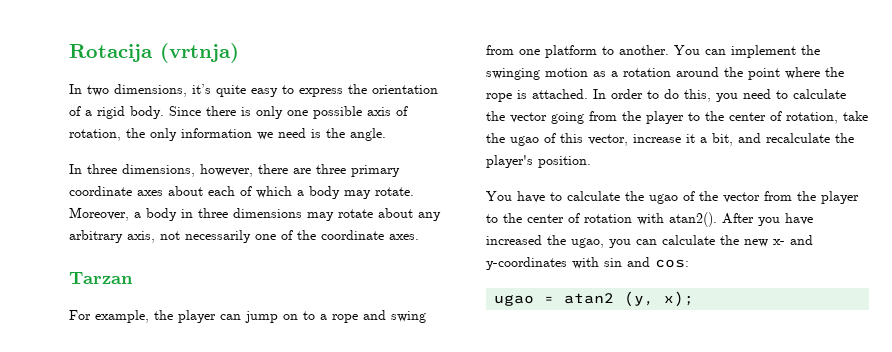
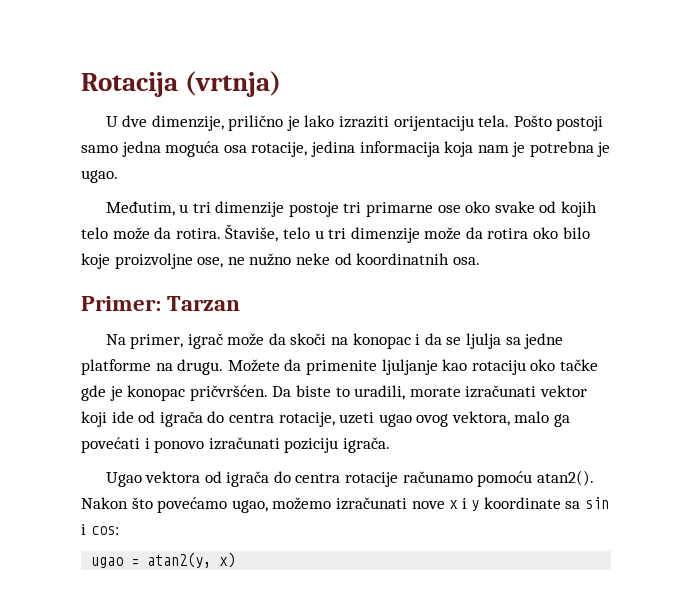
[69,84,438,97] [69,106,408,119] [69,128,386,141] [69,164,400,177] [69,186,414,199] [69,207,441,221] [69,230,419,243] [69,272,133,284] [69,310,426,323] [486,45,820,58] [486,67,844,80] [486,89,846,102] [486,111,868,124] [486,133,854,146] [486,155,591,168] [486,191,859,204] [486,212,813,227] [486,235,813,248] [486,257,650,270] In two dimensions, it’s quite easy to express the orientation of a rigid body. Since there is only one possible axis of rotation, the only information we need is the angle. // In three dimensions, however, there are three primary coordinate axes about each of which a body may rotate. Moreover, a body in three dimensions may rotate about any arbitrary axis, not necessarily one of the coordinate axes. // Tarzan // For example, the player can jump on to a rope and swing from one platform to another. You can implement the swinging motion as a rotation around the point where the rope is attached. In order to do this, you need to calculate the vector going from the player to the center of rotation, take the ugao of this vector, increase it a bit, and recalculate the player's position. // You have to calculate the ugao of the vector from the player to the center of rotation with atan2(). After you have increased the ugao, you can calculate the new x- and y-coordinates with sin and -> [105,115,604,131] [81,141,611,157] [81,170,118,183] [105,201,597,217] [81,224,590,243] [81,253,480,269] [81,296,241,311] [105,333,564,349] [81,359,598,375] [81,385,587,401] [81,411,571,427] [81,437,390,453] [105,470,594,487] [81,497,610,513] [81,524,86,535] U dve dimenzije, prilično je lako izraziti orijentaciju tela. Pošto postoji samo jedna moguća osa rotacije, jedina informacija koja nam je potrebna je ugao. // Međutim, u tri dimenzije postoje tri primarne ose oko svake od kojih telo može da rotira. Štaviše, telo u tri dimenzije može da rotira oko bilo koje proizvoljne ose, ne nužno neke od koordinatnih osa. // Primer: Tarzan // Na primer, igrač može da skoči na konopac i da se ljulja sa jedne platforme na drugu. Možete da primenite ljuljanje kao rotaciju oko tačke gde je konopac pričvršćen. Da biste to uradili, morate izračunati vektor koji ide od igrača do centra rotacije, uzeti ugao ovog vektora, malo ga povećati i ponovo izračunati poziciju igrača. // Ugao vektora od igrača do centra rotacije računamo pomoću atan2(). Nakon što povećamo ugao, možemo izračunati nove x i y koordinate sa sin i
[564,291,695,307] atan2 (y, x); -> [147,552,236,568] atan2(y, x)

